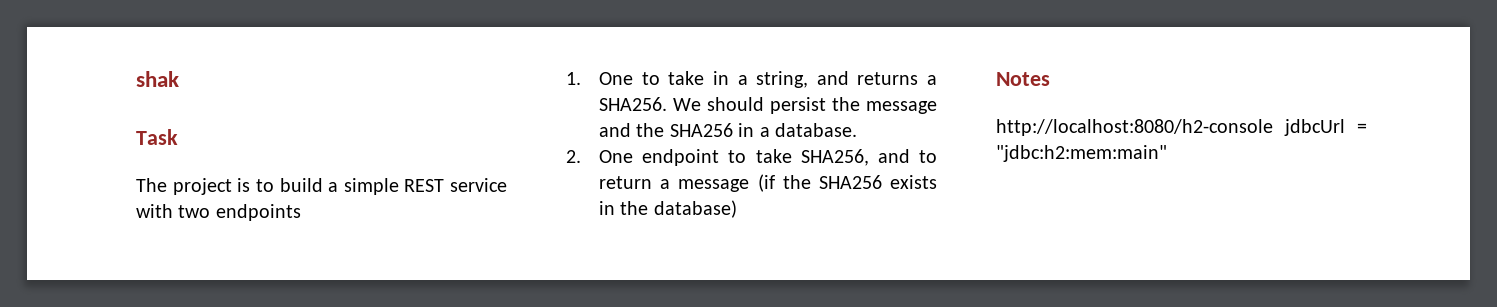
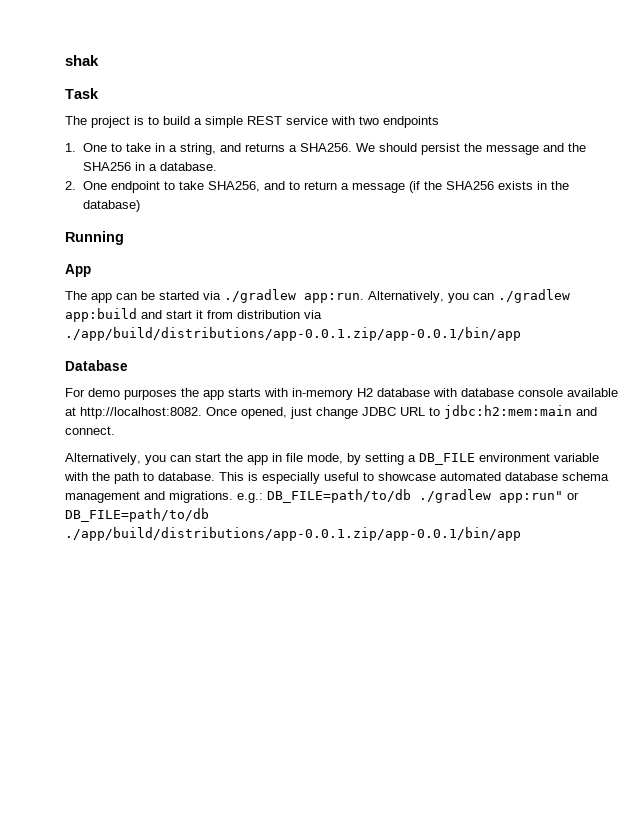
[996,72,1050,86] [996,119,1367,136] [996,145,1167,162] Notes // http://localhost:8080/h2-console jdbcUrl = "jdbc:h2:mem:main" -> [65,231,124,245] [65,264,91,277] [65,289,570,303] [65,308,322,322] [65,327,521,341] [65,360,128,371] [65,388,618,400] [65,405,597,419] [65,426,115,435] [65,453,599,465] [64,472,609,484] [65,489,579,503] [65,508,209,522] [65,527,521,541] Running // App // The app can be started via ./gradlew app:run. Alternatively, you can ./gradlew app:build and start it from distribution via ./app/build/distributions/app-0.0.1.zip/app-0.0.1/bin/app // Database // For demo purposes the app starts with in-memory H2 database with database console available at http://localhost:8082. Once opened, just change JDBC URL to jdbc:h2:mem:main and connect. // Alternatively, you can start the app in file mode, by setting a DB_FILE environment variable with the path to database. This is especially useful to showcase automated database schema management and migrations. e.g.: DB_FILE=path/to/db ./gradlew app:run" or DB_FILE=path/to/db ./app/build/distributions/app-0.0.1.zip/app-0.0.1/bin/app

